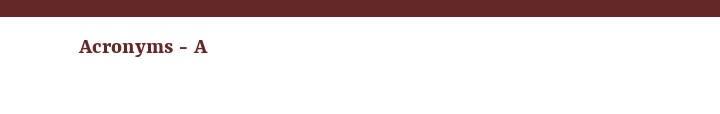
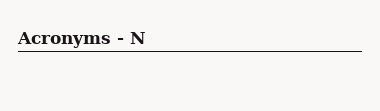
[193,40,209,53] A -> [130,32,146,44] N

